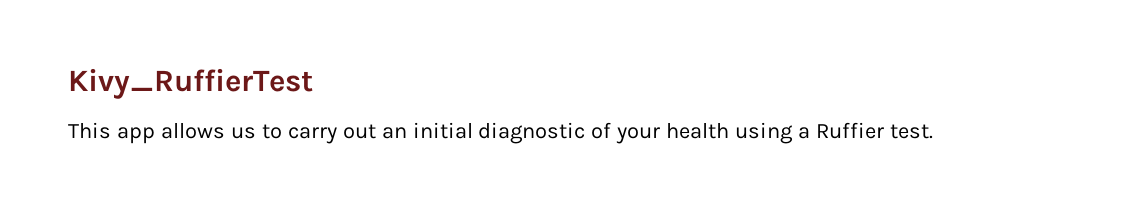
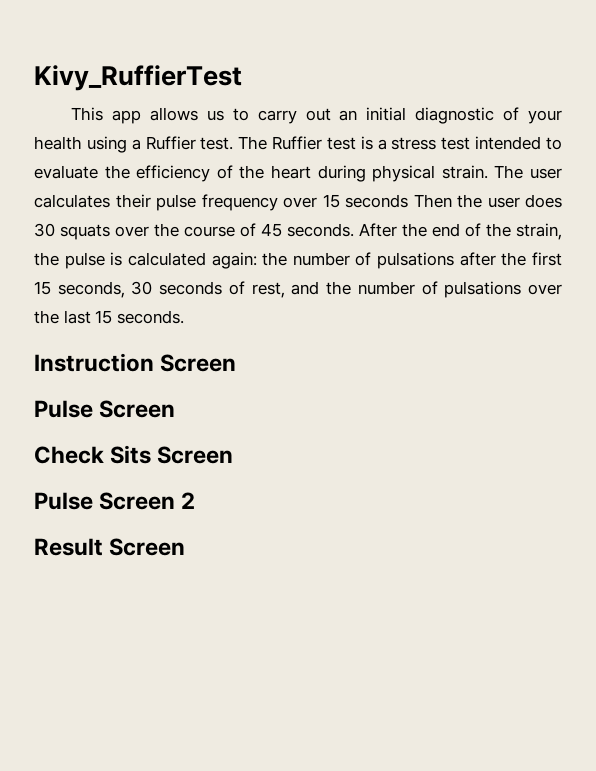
(934, 131) none -> [238,136,563,150] [34,165,563,182] [34,194,562,211] [34,223,562,240] [34,252,562,269] [34,281,562,298] [34,310,184,324] [34,353,237,372] [34,400,176,418] [34,445,234,464] [34,492,196,510] [34,538,186,556] The Ruffier test is a stress test intended to evaluate the efficiency of the heart during physical strain. The user calculates their pulse frequency over 15 seconds Then the user does 30 squats over the course of 45 seconds. After the end of the strain, the pulse is calculated again: the number of pulsations after the first 15 seconds, 30 seconds of rest, and the number of pulsations over the last 15 seconds. // Instruction Screen // Pulse Screen // Check Sits Screen // Pulse Screen 2 // Result Screen

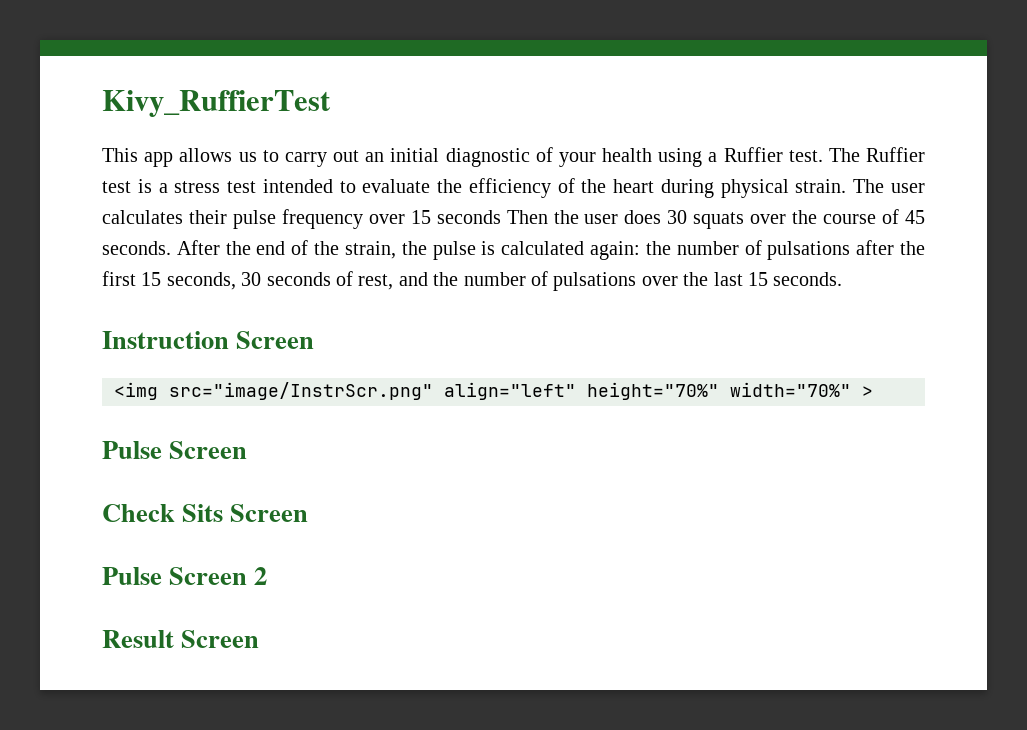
(237, 363) none -> [114,382,873,400] // <img src="image/InstrScr.png" align="left" height="70%" width="70%" >

